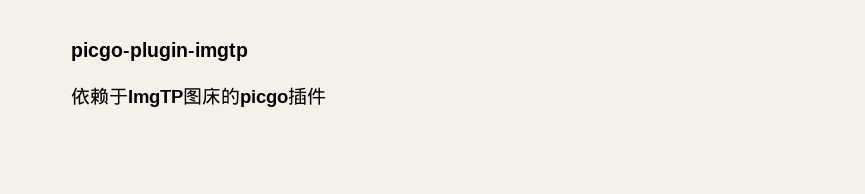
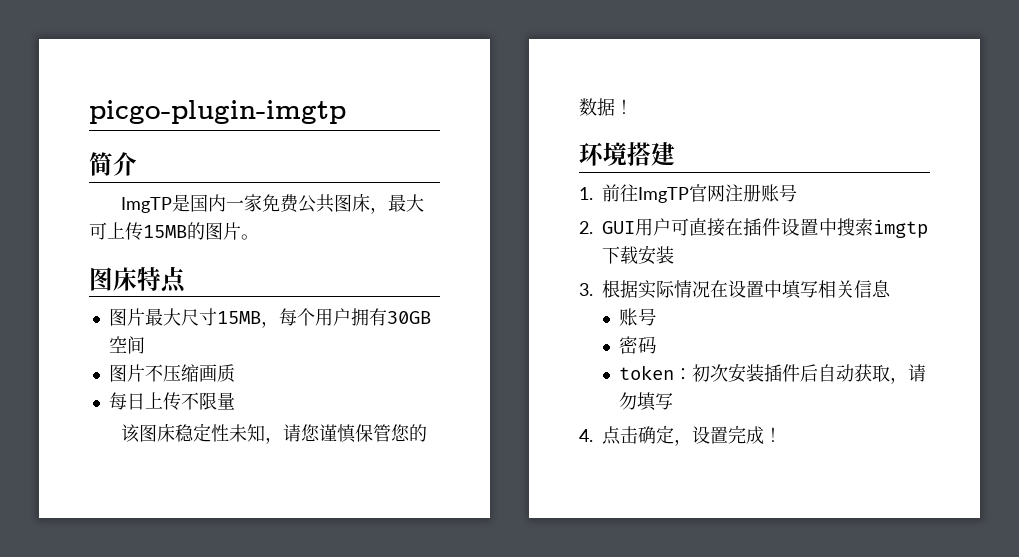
[71,87,326,107] 依赖于ImgTP图床的picgo插件 -> [89,152,137,176] [121,193,425,214] [89,222,259,241] [89,266,186,293] [108,308,431,328] [108,336,145,354] [108,364,235,383] [108,392,235,411] [121,423,428,444] [579,98,633,116] [579,142,675,166] [579,184,797,203] [579,218,928,238] [602,245,674,265] [579,280,891,299] [619,308,658,326] [619,336,658,354] [619,363,927,384] [619,392,674,411] [579,425,782,446] 简介 // ImgTP是国内一家免费公共图床，最大可上传15MB的图片。 // 图床特点 // 图片最大尺寸15MB，每个用户拥有30GB空间 // 图片不压缩画质 // 每日上传不限量 // 该图床稳定性未知，请您谨慎保管您的数据！ // 环境搭建 // 1.前往ImgTP官网注册账号 // 2. GUI用户可直接在插件设置中搜索imgtp下载安装 // 3.根据实际情况在设置中填写相关信息 // 账号 // 密码 // token：初次安装插件后自动获取，请勿填写 // 4.点击确定，设置完成！

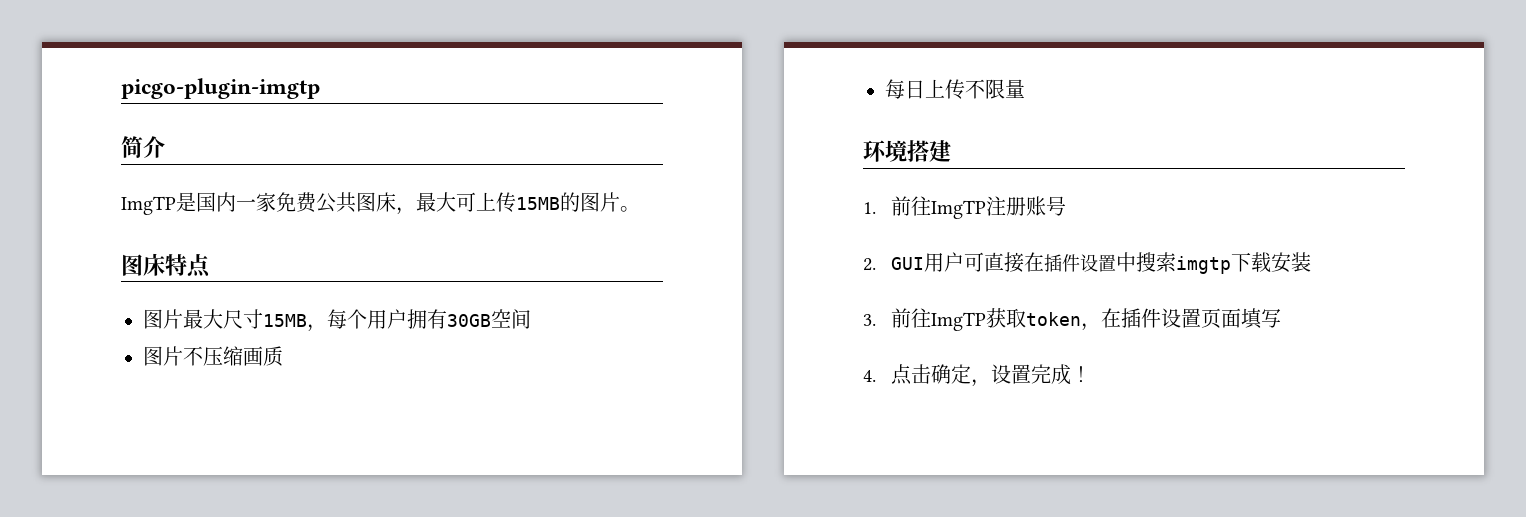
[121,423,428,444] [579,98,633,116] // 该图床稳定性未知，请您谨慎保管您的数据！ -> (1025, 88) none
[689,184,725,202] 官网 -> (986, 209) none
[602,280,891,299] [619,308,658,326] [619,336,658,354] [619,363,927,384] [619,392,638,410] 根据实际情况在设置中填写相关信息 // 账号 // 密码 // token：初次安装插件后自动获取，请勿 -> [890,308,1241,331] 前往ImgTP获取token，在插件设置页面

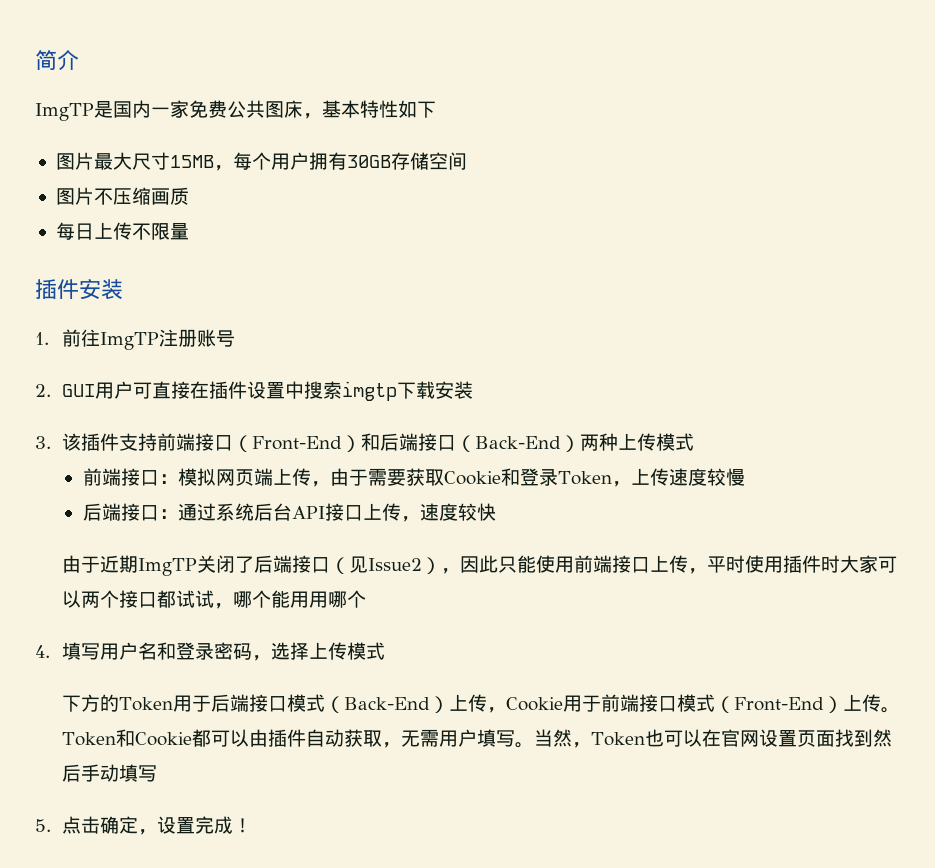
[121,78,320,99] picgo-plugin-imgtp // -> (35, 60) none
[416,192,640,212] [121,253,211,278] 最大可上传15MB的图片。 // 图床特点 -> [322,100,436,118] 基本特性如下
(491, 320) none -> [390,152,429,170] 存储
[863,140,951,162] 环境搭建 -> [35,279,123,300] 插件安装
[890,308,1241,331] 前往ImgTP获取token，在插件设置页面 -> [61,433,694,452] [82,468,745,487] [82,503,496,522] [61,555,897,576] [61,590,366,609] [35,642,385,661] [61,694,900,713] [61,729,892,748] [61,764,119,782] 该插件支持前端接口（Front-End）和后端接口（Back-End）两种上传模式 // 前端接口：模拟网页端上传，由于需要获取Cookie和登录Token，上传速度较慢 // 后端接口：通过系统后台API接口上传，速度较快 // 由于近期ImgTP关闭了后端接口（见Issue2），因此只能使用前端接口上传，平时使用插件时大家可以两个接口都试试，哪个能用用哪个 // 4.填写用户名和登录密码，选择上传模式 // 下方的Token用于后端接口模式（Back-End）上传，Cookie用于前端接口模式（Front-End）上传。Token和Cookie都可以由插件自动获取，无需用户填写。当然，Token也可以在官网设置页面找到然后手动
[863,370,876,382] 4. -> [35,819,51,832] 5.

